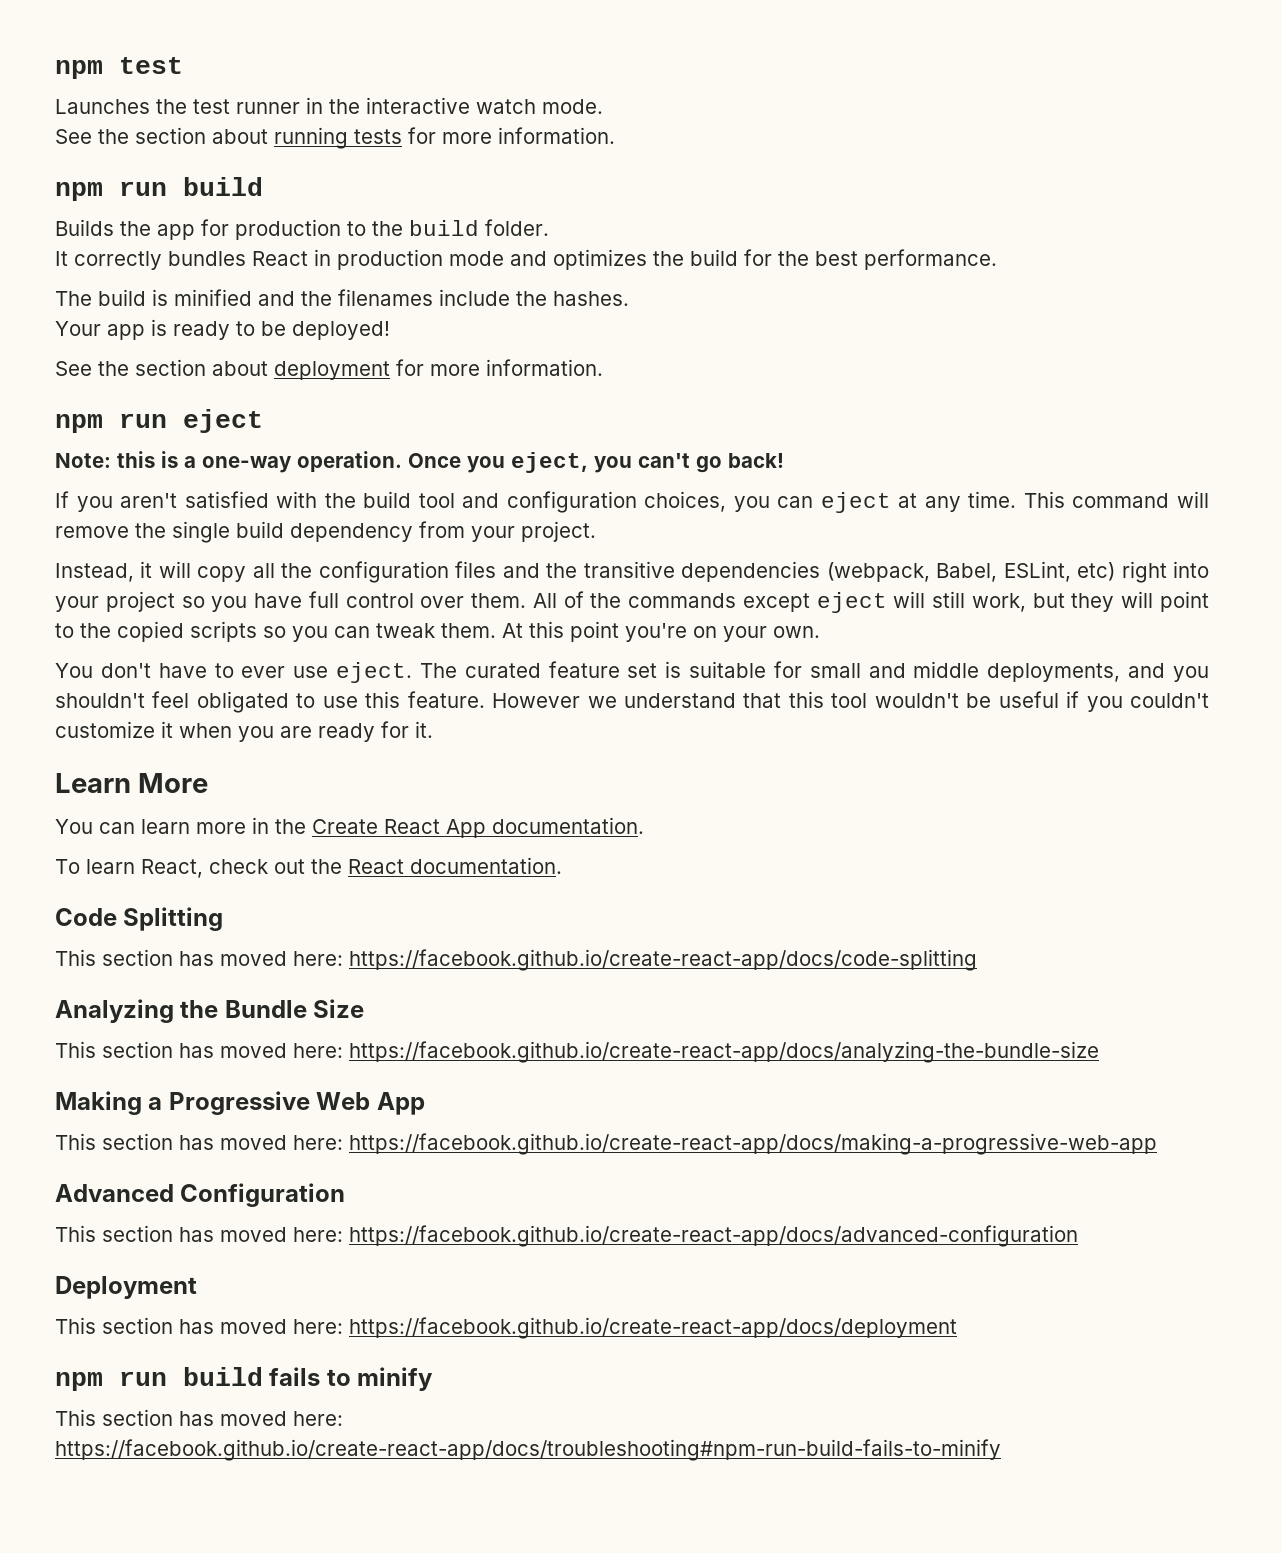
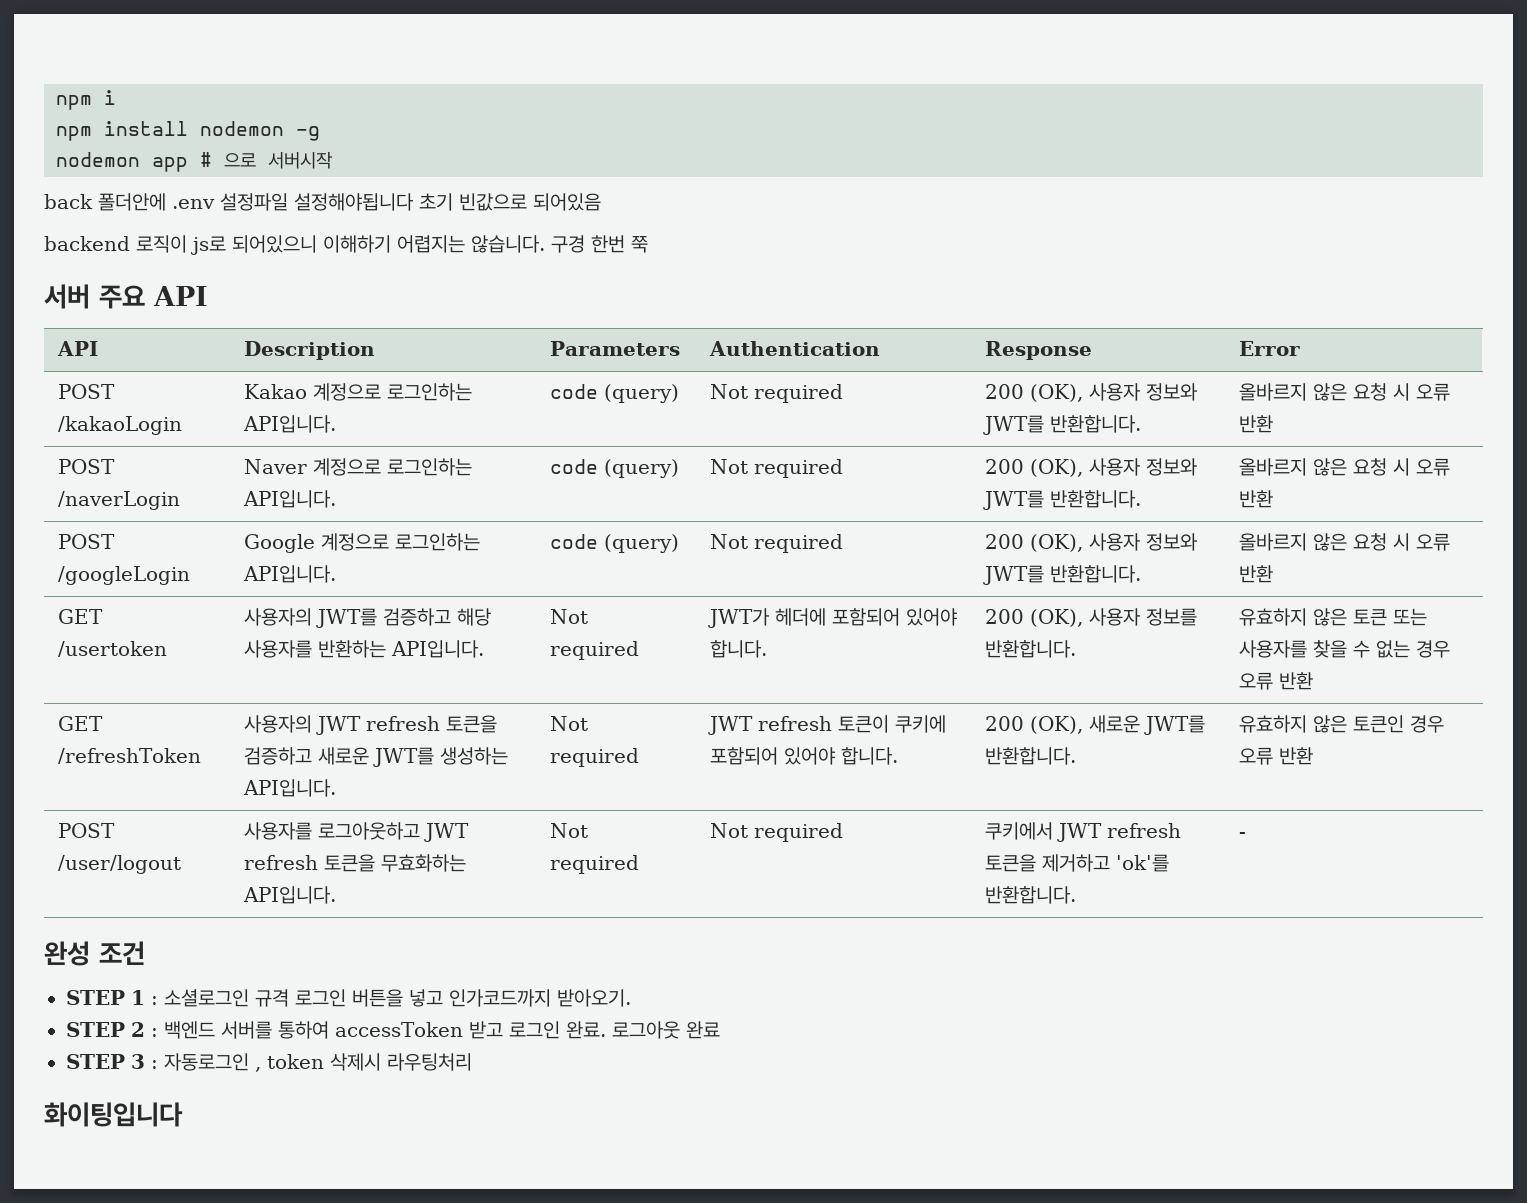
[55,57,183,79] [55,97,603,114] [55,127,615,149] [55,177,263,201] [55,219,549,240] [55,249,997,270] [55,289,629,306] [55,319,390,340] [55,359,603,380] [55,409,263,433] [55,451,784,473] [55,491,1209,513] [55,521,596,543] [55,561,1210,583] [55,591,1210,613] [55,621,820,642] [55,661,1210,683] [55,691,1209,713] [55,721,433,742] [55,773,209,793] [55,817,644,838] [55,857,562,878] [55,907,224,931] [55,949,977,971] [55,999,365,1023] [55,1041,1099,1063] [55,1091,425,1115] [55,1133,1157,1155] [55,1183,346,1207] [55,1225,1078,1247] [55,1276,197,1299] [55,1317,957,1339] [55,1367,434,1391] [55,1409,343,1426] [55,1439,1001,1461] npm test // Launches the test runner in the interactive watch mode. // See the section about running tests for more information. // npm run build // Builds the app for production to the build folder. // It correctly bundles React in production mode and optimizes the build for the best performance. // The build is minified and the filenames include the hashes. // Your app is ready to be deployed! // See the section about deployment for more information. // npm run eject // Note: this is a one-way operation. Once you eject, you can't go back! // If you aren't satisfied with the build tool and configuration choices, you can eject at any time. This command will remove the single build dependency from your project. // Instead, it will copy all the configuration files and the transitive dependencies (webpack, Babel, ESLint, etc) right into your project so you have full control over them. All of the commands except eject will still work, but they will point to the copied scripts so you can tweak them. At this point you're on your own. // You don't have to ever use eject. The curated feature set is suitable for small and middle deployments, and you shouldn't feel obligated to use this feature. However we understand that this tool wouldn't be useful if you couldn't customize it when you are ready for it. // Learn More // You can learn more in the Create React App documentation. // To learn React, check out the React documentation. // Code Splitting // This section has moved here: https://facebook.github.io/create-react-app/docs/code-splitting // Analyzing the Bundle Size // This section has moved here: https://facebook.github.io/create-react-app/docs/analyzing-the-bundle-size // Making a Progressive Web App // This section has moved here: https://facebook.github.io/create-react-app/docs/making-a-progressive-web-app // Advanced Configuration // This section has moved here: https://facebook.github.io/create-react-app/docs/advanced-configuration // Deployment // This section has moved here: https://facebook.github.io/create-react-app/docs/deployment // npm run build fails to minify // This section has moved here: https://facebook.github.io/create-react-app/docs/troubleshooting#npm-run-build-fails-to-minify -> [56,90,116,110] [56,121,320,141] [56,152,333,172] [44,193,601,211] [44,235,648,255] [44,284,208,309] [57,341,99,356] [244,341,376,360] [550,341,681,356] [709,341,881,356] [985,341,1093,360] [1239,341,1301,356] [58,384,116,399] [58,416,183,435] [244,383,473,401] [243,415,337,433] [550,384,680,403] [710,384,844,403] [985,383,1198,402] [983,415,1142,435] [1239,383,1451,401] [1239,415,1274,433] [58,459,116,474] [58,491,181,510] [244,458,473,476] [243,490,337,508] [550,459,680,478] [710,459,844,478] [985,458,1198,477] [983,490,1142,510] [1239,458,1451,476] [1239,490,1274,508] [58,534,116,549] [58,566,191,585] [244,533,481,553] [243,565,337,583] [550,534,680,553] [710,534,844,553] [985,533,1198,552] [983,565,1142,585] [1239,533,1451,551] [1239,565,1274,583] [58,609,104,624] [58,641,168,657] [244,608,492,628] [244,640,485,658] [550,609,589,624] [550,641,640,660] [708,608,958,628] [710,640,768,658] [985,608,1198,627] [985,640,1077,658] [1239,608,1428,626] [1239,640,1451,658] [1239,672,1314,690] [58,716,104,731] [58,748,202,764] [244,715,498,735] [244,747,509,767] [243,779,337,797] [550,716,589,731] [550,748,640,767] [708,715,947,735] [710,747,899,765] [985,715,1206,735] [985,747,1077,765] [1239,715,1445,733] [1239,747,1314,765] [58,823,116,838] [58,855,182,874] [244,822,470,842] [244,854,467,872] [243,886,337,904] [550,823,589,838] [550,855,640,874] [710,823,844,842] [985,822,1182,842] [985,854,1170,872] [985,886,1077,904] [1239,832,1247,838] [44,941,145,966] [66,989,631,1007] [66,1021,720,1039] [66,1053,472,1072] [44,1102,183,1127] npm i // npm install nodemon -g // nodemon app # 으로 서버시작 // back 폴더안에 .env 설정파일 설정해야됩니다 초기 빈값으로 되어있음 // backend 로직이 js로 되어있으니 이해하기 어렵지는 않습니다. 구경 한번 쭉 // 서버 주요 API // API | Description | Parameters | Authentication | Response | Error // POST /kakaoLogin | Kakao 계정으로 로그인하는 API입니다. | code (query) | Not required | 200 (OK), 사용자 정보와 JWT를 반환합니다. | 올바르지 않은 요청 시 오류 반환 // POST /naverLogin | Naver 계정으로 로그인하는 API입니다. | code (query) | Not required | 200 (OK), 사용자 정보와 JWT를 반환합니다. | 올바르지 않은 요청 시 오류 반환 // POST /googleLogin | Google 계정으로 로그인하는 API입니다. | code (query) | Not required | 200 (OK), 사용자 정보와 JWT를 반환합니다. | 올바르지 않은 요청 시 오류 반환 // GET /usertoken | 사용자의 JWT를 검증하고 해당 사용자를 반환하는 API입니다. | Not required | JWT가 헤더에 포함되어 있어야 합니다. | 200 (OK), 사용자 정보를 반환합니다. | 유효하지 않은 토큰 또는 사용자를 찾을 수 없는 경우 오류 반환 // GET /refreshToken | 사용자의 JWT refresh 토큰을 검증하고 새로운 JWT를 생성하는 API입니다. | Not required | JWT refresh 토큰이 쿠키에 포함되어 있어야 합니다. | 200 (OK), 새로운 JWT를 반환합니다. | 유효하지 않은 토큰인 경우 오류 반환 // POST /user/logout | 사용자를 로그아웃하고 JWT refresh 토큰을 무효화하는 API입니다. | Not required | Not required | 쿠키에서 JWT refresh 토큰을 제거하고 'ok'를 반환합니다. | - // 완성 조건 // STEP 1 : 소셜로그인 규격 로그인 버튼을 넣고 인가코드까지 받아오기. // STEP 2 : 백엔드 서버를 통하여 accessToken 받고 로그인 완료. 로그아웃 완료 // STEP 3 : 자동로그인 , token 삭제시 라우팅처리 // 화이팅입니다

